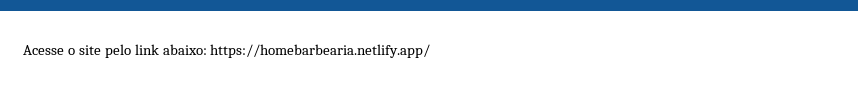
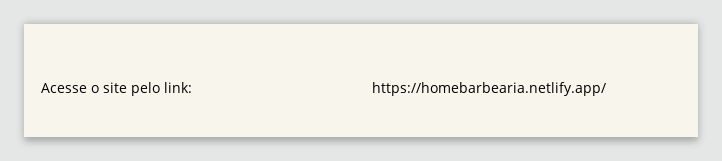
[134,44,207,55] link abaixo: -> [164,82,192,93] link:

